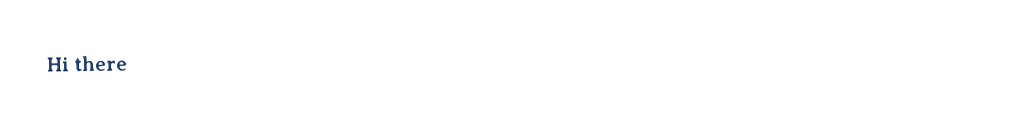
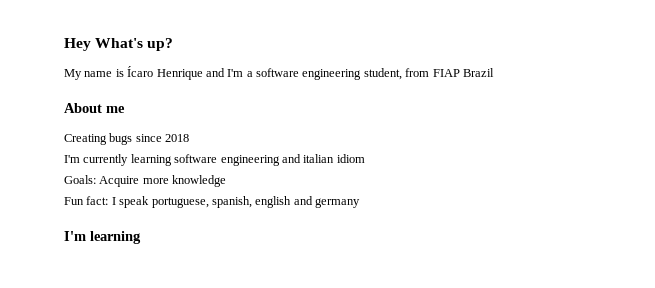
[46,55,129,72] Hi there -> [64,38,174,51] [64,66,494,80] [64,103,125,113] [64,133,190,145] [64,154,365,166] [64,175,227,187] [64,196,360,208] [64,231,141,244] Hey What's up? // My name is Ícaro Henrique and I'm a software engineering student, from FIAP Brazil // About me // Creating bugs since 2018 // I'm currently learning software engineering and italian idiom // Goals: Acquire more knowledge // Fun fact: I speak portuguese, spanish, english and germany // I'm learning

